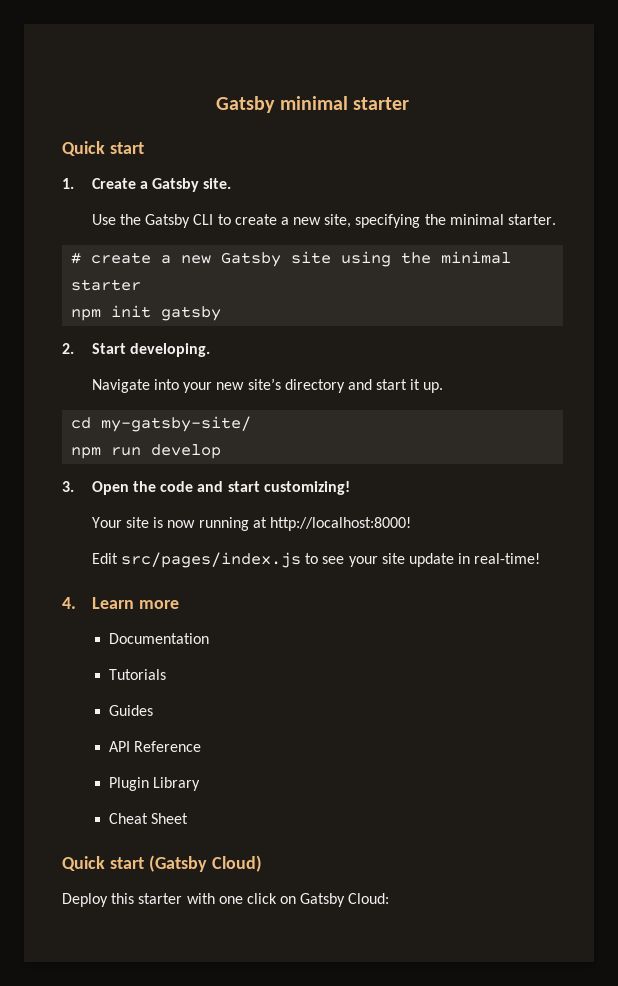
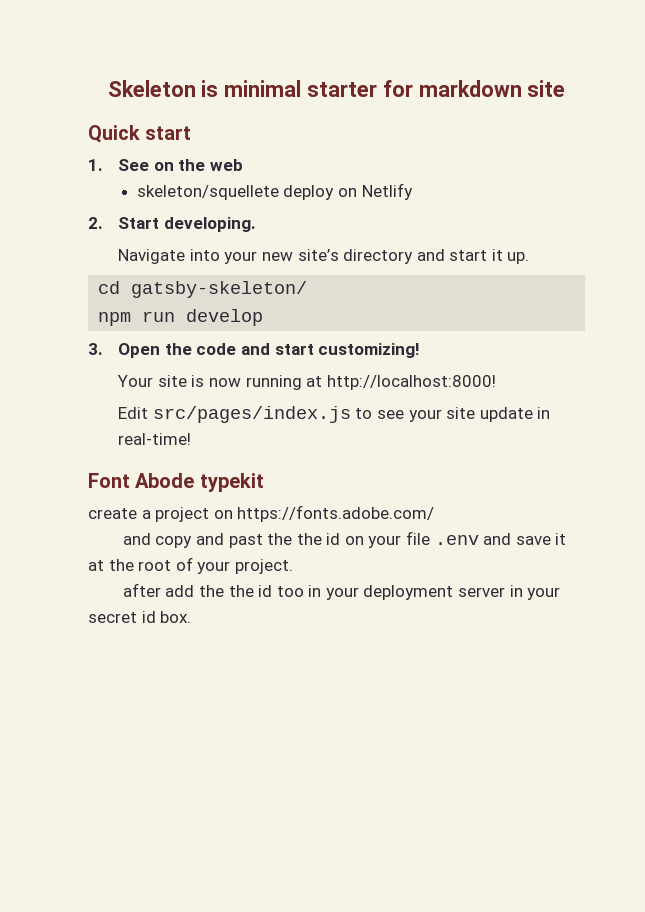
[216,96,409,113] Gatsby minimal starter -> [107,80,566,97] Skeleton is minimal starter for markdown site
[91,178,232,192] [91,214,556,228] [71,251,512,267] [71,279,142,291] [71,305,222,321] Create a Gatsby site. // Use the Gatsby CLI to create a new site, specifying the minimal starter. // # create a new Gatsby site using the minimal starter // npm init gatsby -> [118,159,243,171] [136,183,413,200] See on the web // skeleton/squellete deploy on Netlify
[101,416,252,432] my-gatsby-site/ -> [131,281,308,298] gatsby-skeleton/
[62,597,179,609] [108,633,209,644] [108,669,166,680] [108,705,153,716] [108,741,201,752] [108,777,200,791] [108,813,188,824] [62,855,262,872] [62,893,390,907] 4. Learn more // Documentation // Tutorials // Guides // API Reference // Plugin Library // Cheat Sheet // Quick start (Gatsby Cloud) // Deploy this starter with one click on Gatsby Cloud: -> [88,473,264,492] [88,505,435,522] [122,531,567,548] [88,557,293,574] [122,583,561,600] [88,611,192,623] Font Abode typekit // create a project on https://fonts.adobe.com/ // and copy and past the the id on your file .env and save it at the root of your project. // after add the the id too in your deployment server in your secret id box.

